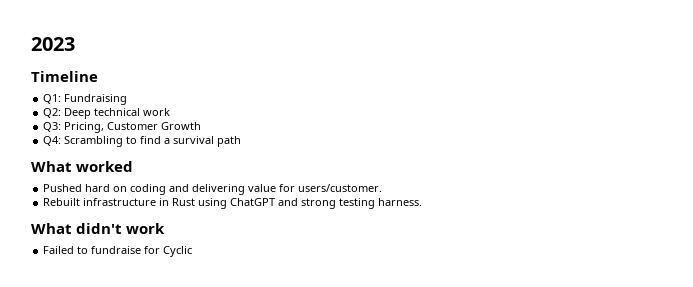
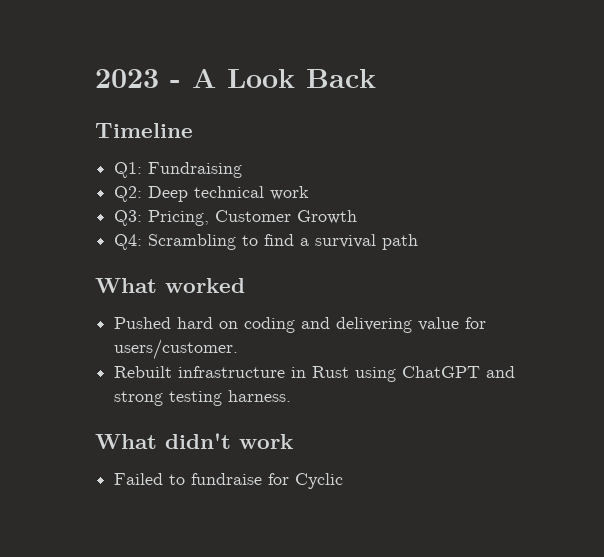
(75, 44) none -> [170,69,376,88] - A Look Back

